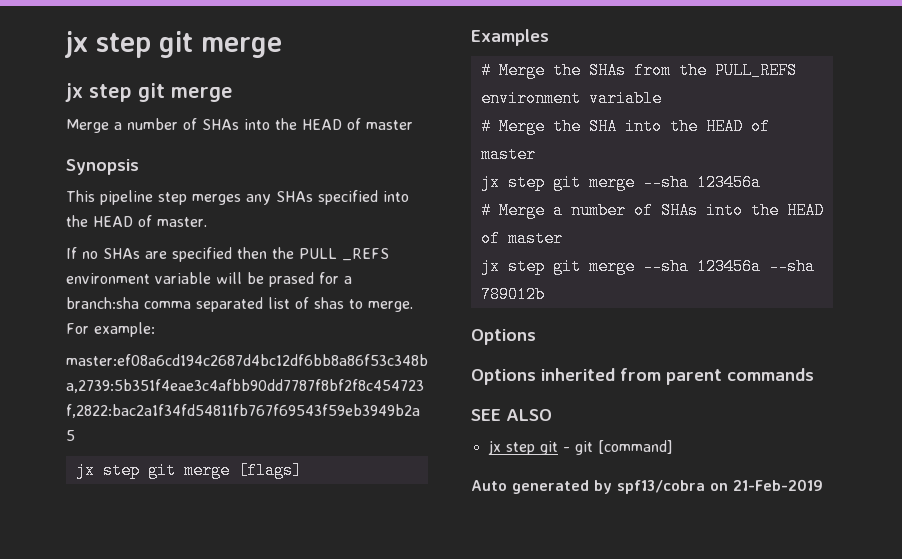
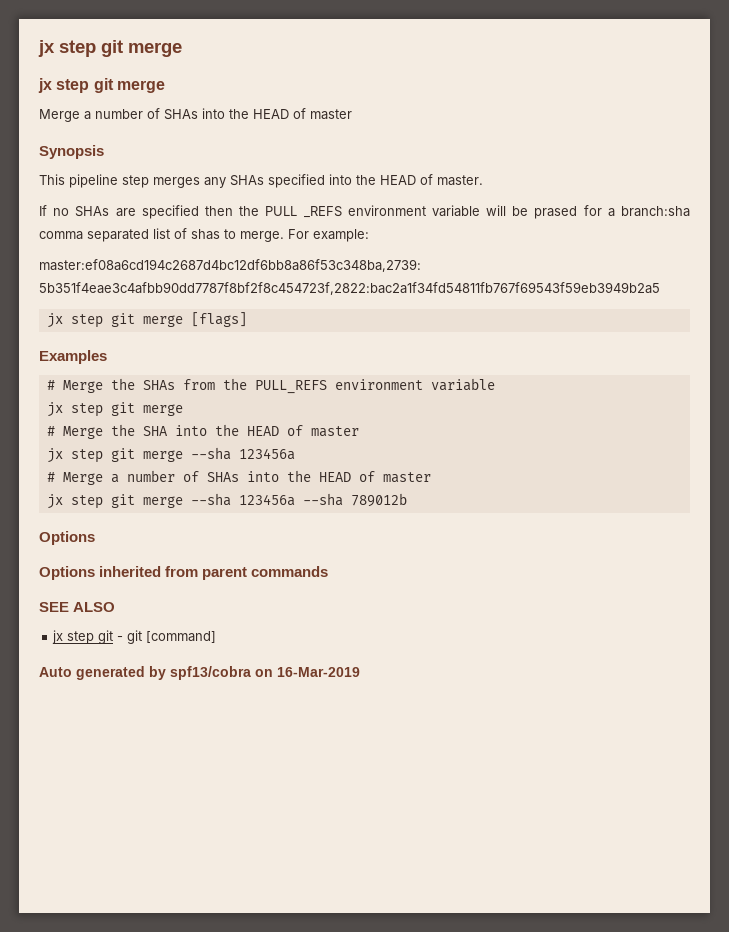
(662, 98) none -> [46,402,183,417] // jx step git merge
[733,479,823,491] 21-Feb-2019 -> [277,667,360,677] 16-Mar-2019

